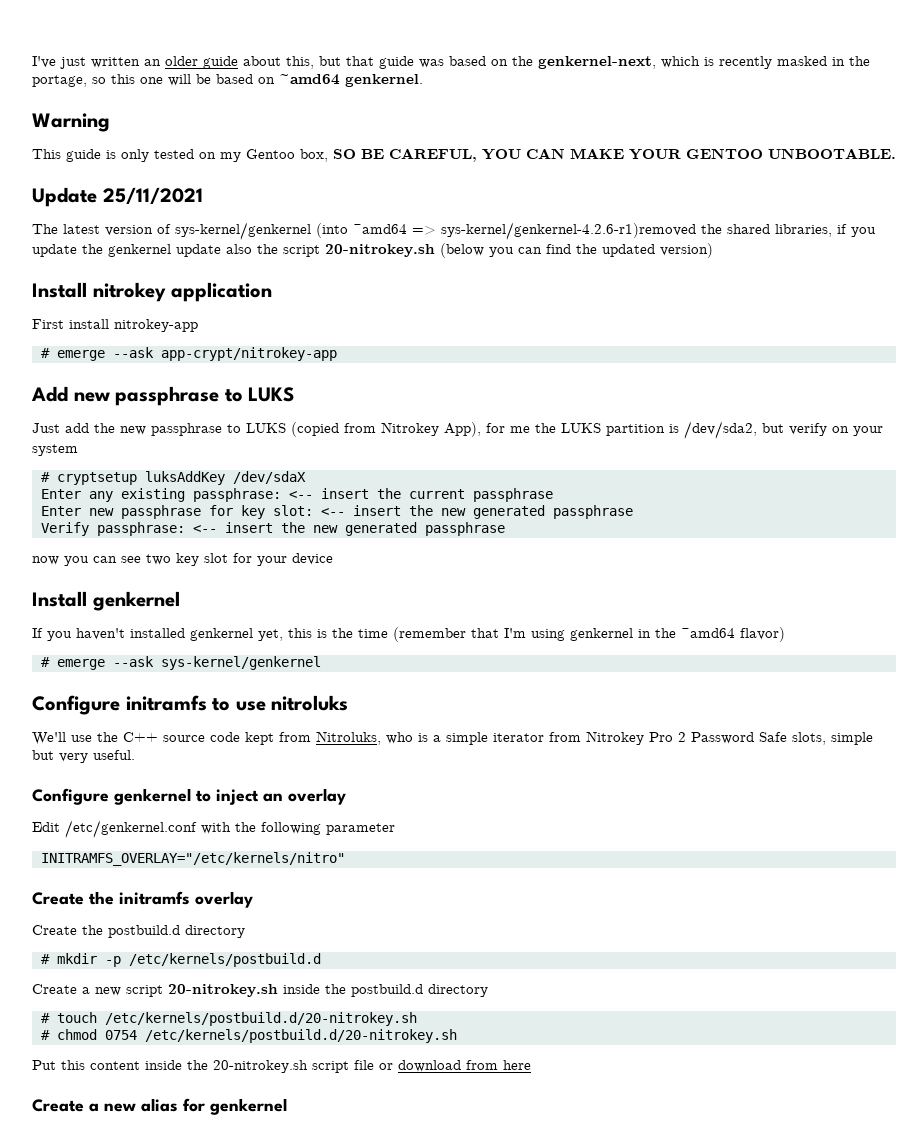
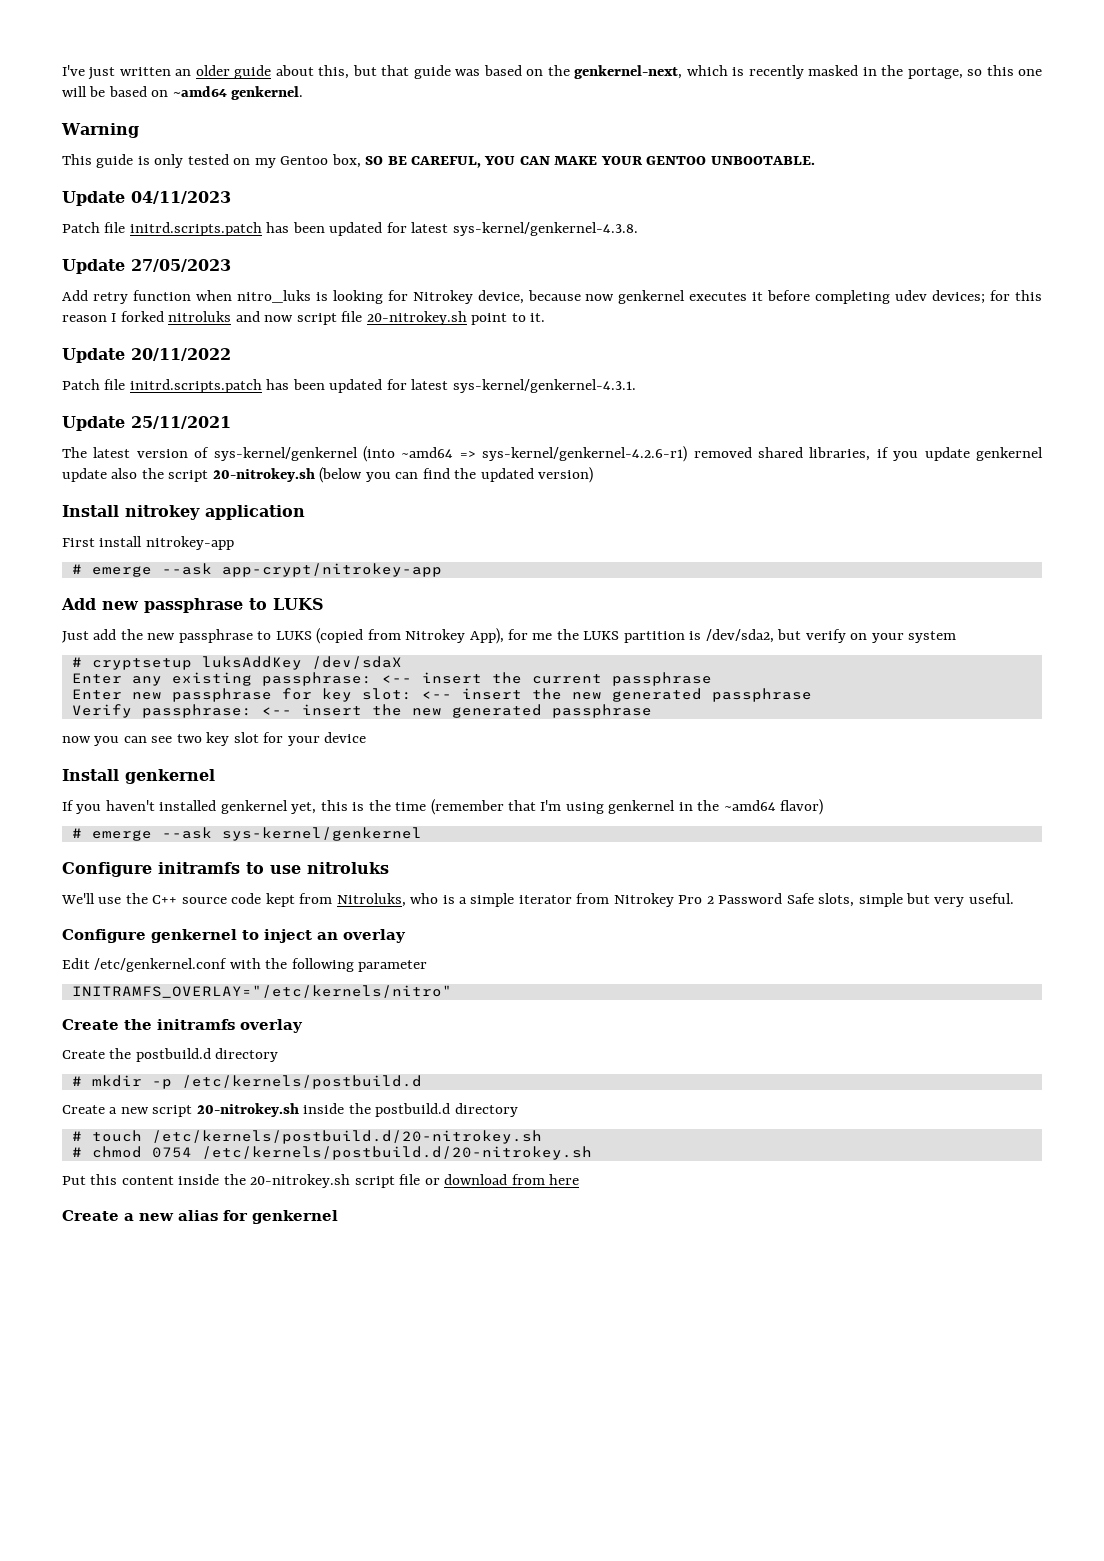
(896, 153) none -> [62,191,231,206] [62,222,638,236] [62,259,231,274] [62,290,1043,304] [62,311,546,325] [62,348,231,363] [62,379,636,393] // Update 04/11/2023 // Patch file initrd.scripts.patch has been updated for latest sys-kernel/genkernel-4.3.8. // Update 27/05/2023 // Add retry function when nitro_luks is looking for Nitrokey device, because now genkernel executes it before completing udev devices; for this reason I forked nitroluks and now script file 20-nitrokey.sh point to it. // Update 20/11/2022 // Patch file initrd.scripts.patch has been updated for latest sys-kernel/genkernel-4.3.1.
[441,222,722,240] sys-kernel/genkernel-4.2.6-r1)removed the -> [482,446,752,462] sys-kernel/genkernel-4.2.6-r1) removed
[82,244,103,254] the -> (970, 454) none

